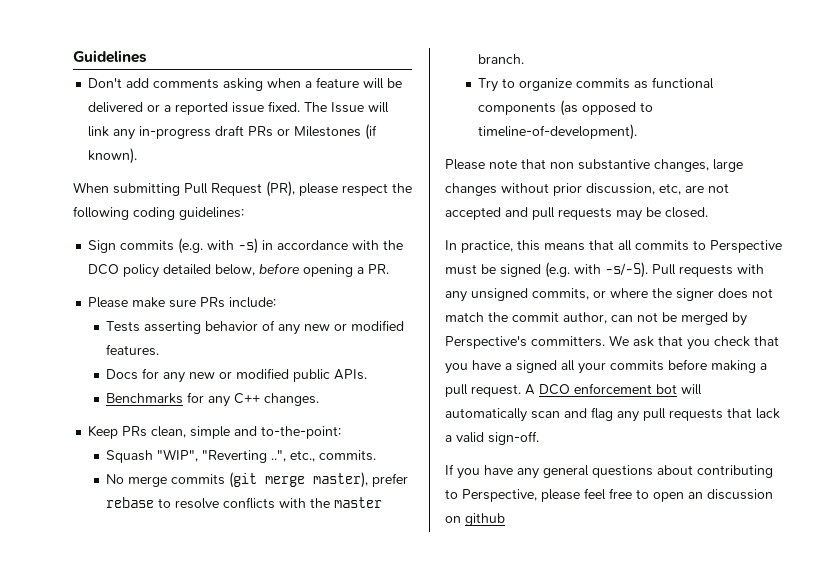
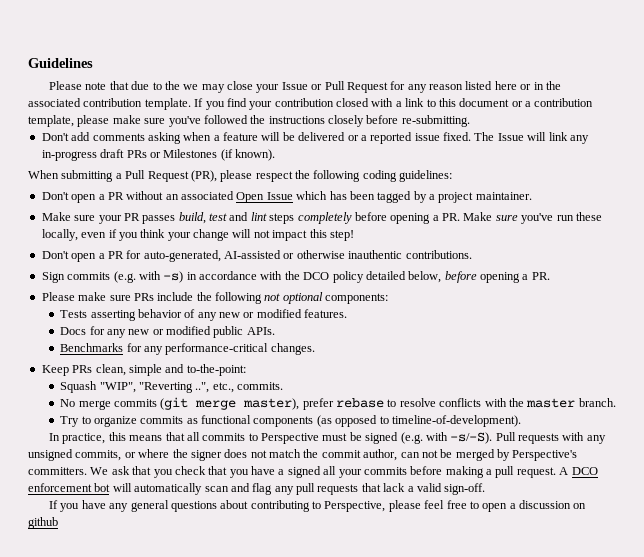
(147, 56) none -> [49,81,561,93] [28,98,594,110] [28,115,470,127] // Please note that due to the we may close your Issue or Pull Request for any reason listed here or in the associated contribution template. If you find your contribution closed with a link to this document or a contribution template, please make sure you've followed the instructions closely before re-submitting.
(180, 189) none -> [115,173,122,179] a
(244, 213) none -> [41,191,532,203] [41,212,602,224] [41,229,354,241] [41,250,472,262] // Don't open a PR without an associated Open Issue which has been tagged by a project maintainer. // Make sure your PR passes build, test and lint steps completely before opening a PR. Make sure you've run these locally, even if you think your change will not impact this step! // Don't open a PR for auto-generated, AI-assisted or otherwise inauthentic contributions.
[229,297,277,308] include: -> [157,292,389,304] include the following not optional components:
[234,393,261,404] C++ -> [165,343,269,355] performance-critical
[445,159,743,172] [445,183,729,196] [445,207,708,221] // Please note that non substantive changes, large changes without prior discussion, etc, are not accepted and pull requests may be closed. -> (521, 421) none
[688,492,703,499] an -> [509,503,516,509] a

